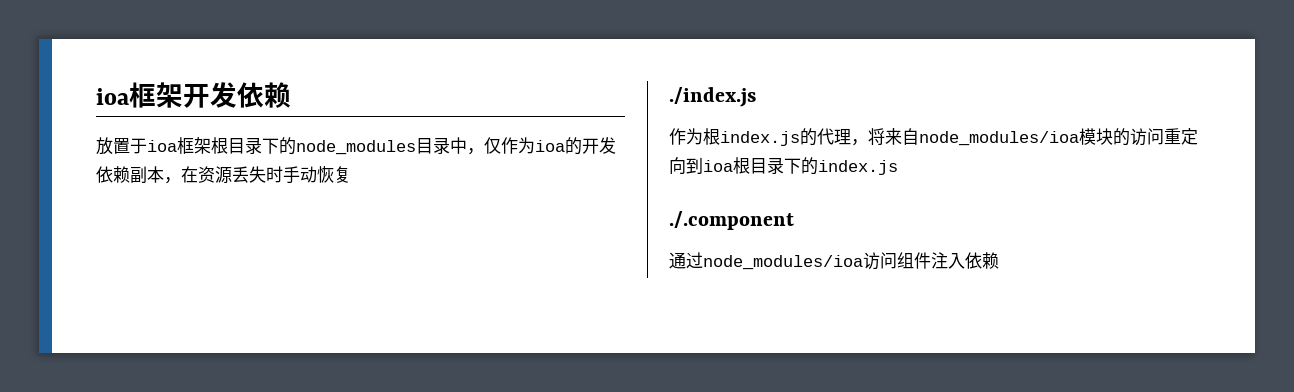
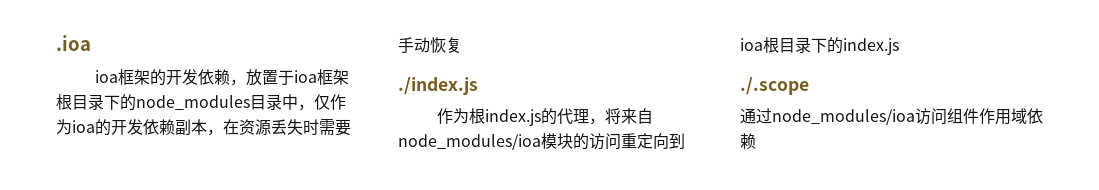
[96,82,291,108] ioa框架开发依赖 // -> [56,35,91,51] [94,69,246,86] .ioa // ioa框架的开发依赖，
(283, 174) none -> [319,119,351,136] 需要
[669,211,794,230] ./.component -> [740,77,809,95] ./.scope
[931,252,965,269] 注入 -> [979,108,1027,125] 作用域

